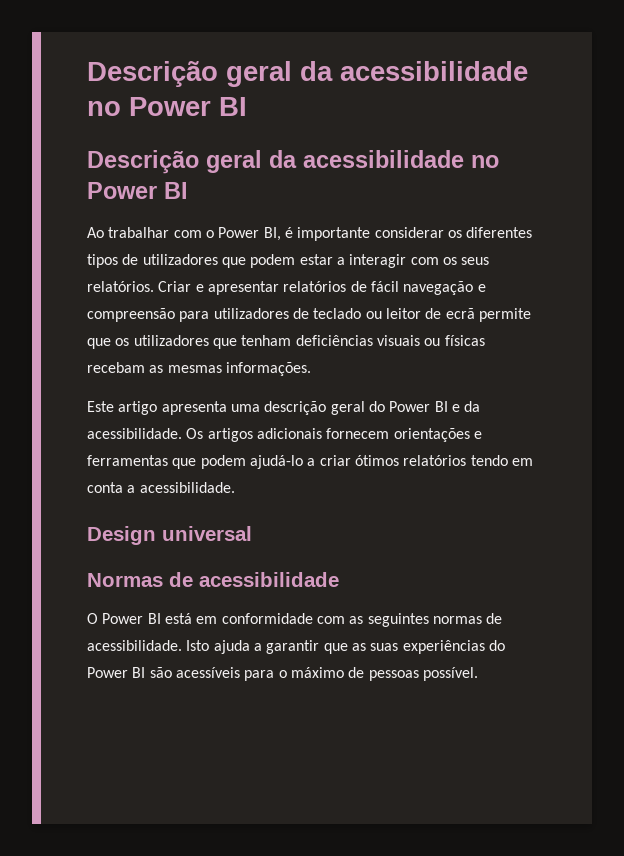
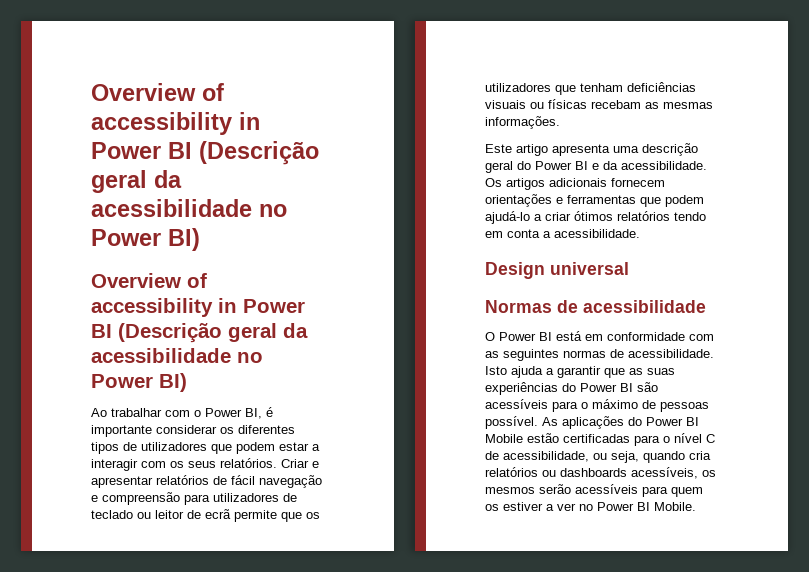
[87,61,528,87] [87,97,247,116] [87,150,499,174] [87,182,188,199] Descrição geral da acessibilidade no Power BI // Descrição geral da acessibilidade no Power BI -> [91,83,224,101] [91,112,260,135] [91,141,319,165] [91,170,182,193] [91,199,287,217] [91,228,200,251] [91,273,207,288] [91,298,305,317] [91,323,308,343] [91,348,263,363] [91,373,187,392] Overview of accessibility in Power BI (Descrição geral da acessibilidade no Power BI) // Overview of accessibility in Power BI (Descrição geral da acessibilidade no Power BI)
(478, 674) none -> [542,416,699,429] [485,433,715,446] [485,451,711,463] [485,467,716,479] [485,484,703,497] [485,502,696,511] As aplicações do Power BI Mobile estão certificadas para o nível C de acessibilidade, ou seja, quando cria relatórios ou dashboards acessíveis, os mesmos serão acessíveis para quem os estiver a ver no Power BI Mobile.

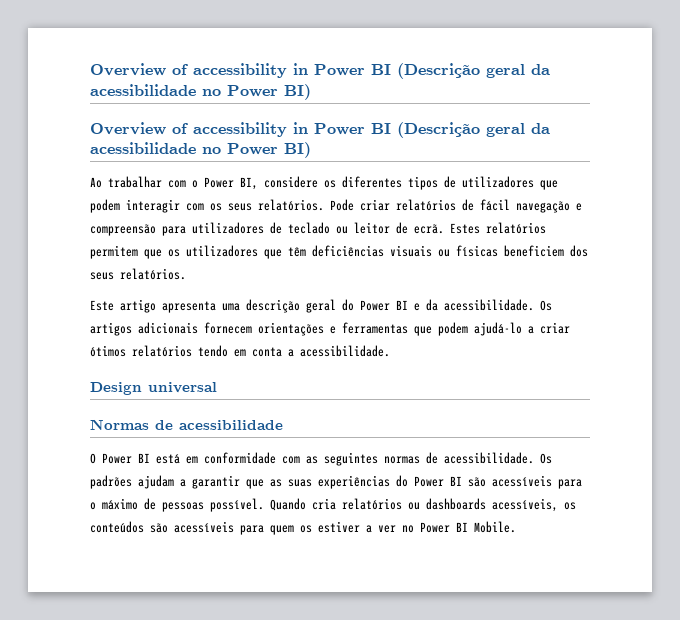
[266,407,273,417] [91,425,217,437] é importante considerar -> [264,176,318,188] considere
[279,442,320,451] estar a -> (120, 206) none
[281,459,319,468] [91,476,153,488] Criar e apresentar -> [330,199,390,211] Pode criar
[205,509,277,522] ecrã permite -> [414,222,546,234] [90,245,138,259] ecrã. Estes relatórios permitem
[580,83,623,92] tenham -> [288,247,306,257] têm
[591,100,713,109] [485,116,560,129] recebam as mesmas informações. -> [504,245,588,257] [90,268,186,280] beneficiem dos seus relatórios.
[485,366,543,378] Isto ajuda -> [540,453,552,464] [90,475,174,489] Os padrões ajudam
[542,416,699,429] [485,433,715,446] [485,451,685,463] As aplicações do Power BI Mobile estão certificadas para o nível C de acessibilidade, ou seja, quando -> [270,498,306,511] Quando
[485,484,571,494] mesmos serão -> [90,521,168,533] conteúdos são

